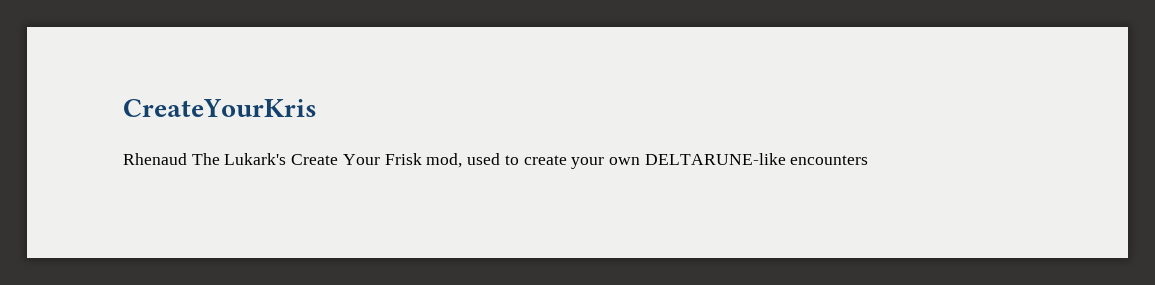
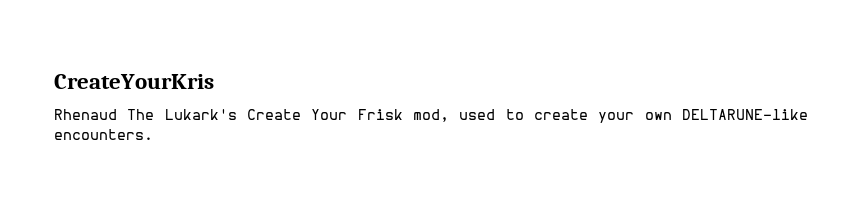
[790,155,869,165] encounters -> [54,129,153,140] encounters.

